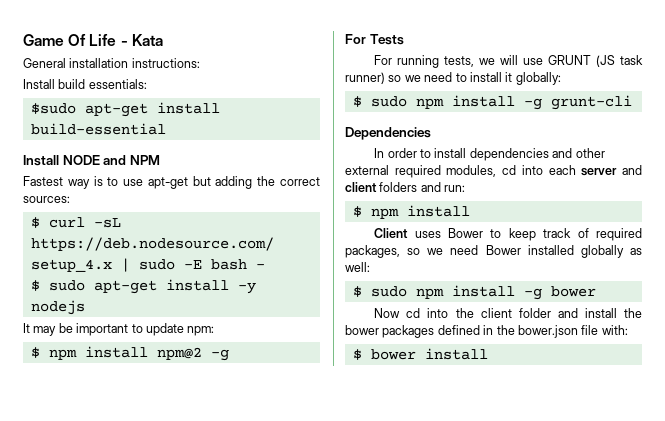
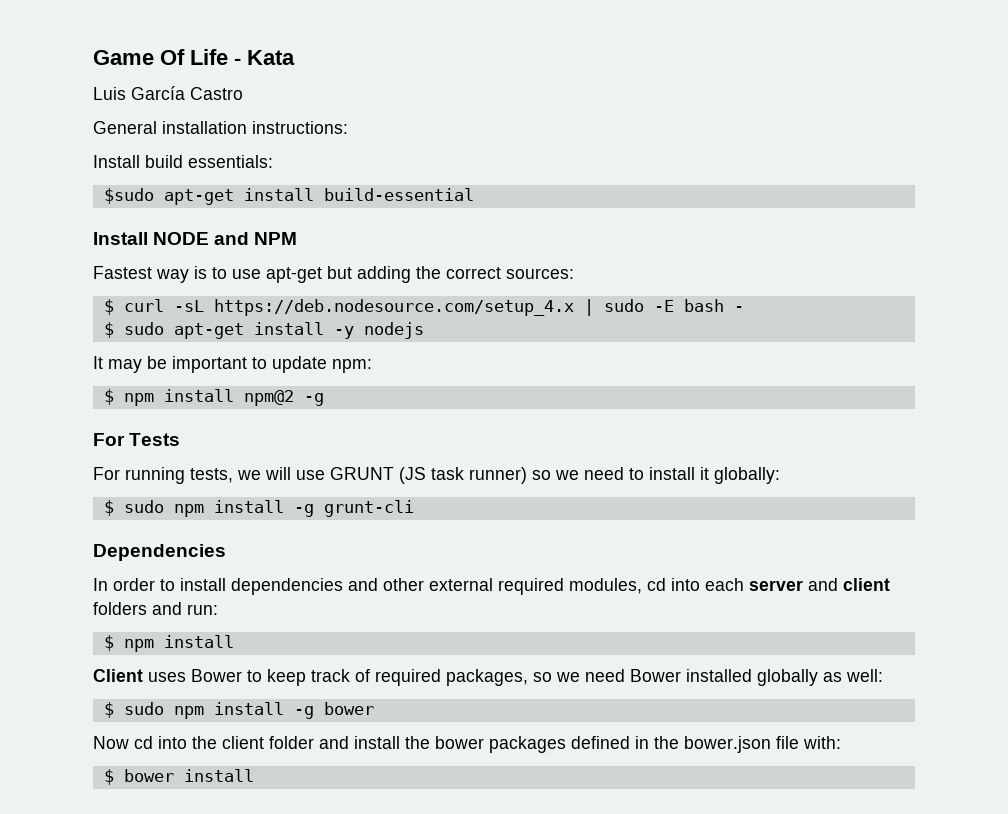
(163, 40) none -> [93,86,243,100] // Luis García Castro

